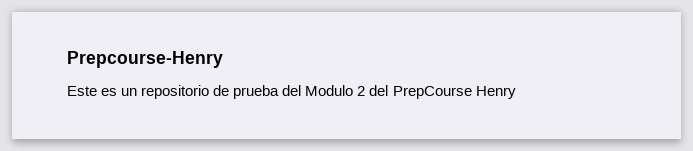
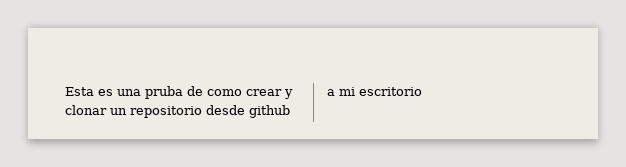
[67,51,223,68] [67,85,516,99] Prepcourse-Henry // Este es un repositorio de prueba del Modulo 2 del PrepCourse Henry -> [65,86,293,99] [65,105,290,118] [327,87,422,96] Esta es una pruba de como crear y clonar un repositorio desde github a mi escritorio

